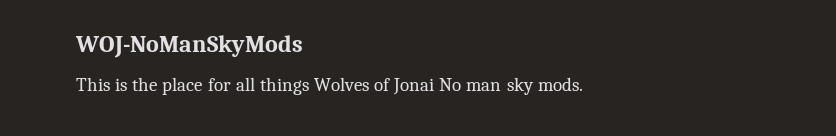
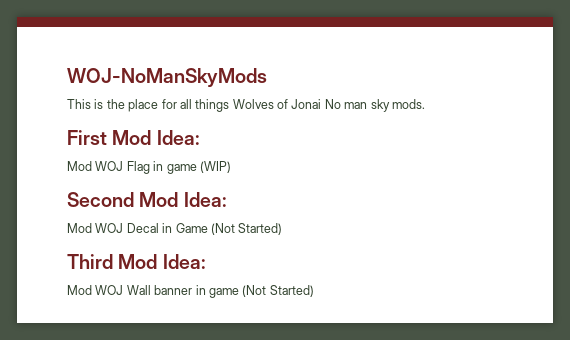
(583, 84) none -> [67,130,200,145] [67,161,231,174] [67,192,227,207] [67,223,283,235] [67,254,206,269] [67,285,314,298] // First Mod Idea: // Mod WOJ Flag in game (WIP) // Second Mod Idea: // Mod WOJ Decal in Game (Not Started) // Third Mod Idea: // Mod WOJ Wall banner in game (Not Started)

